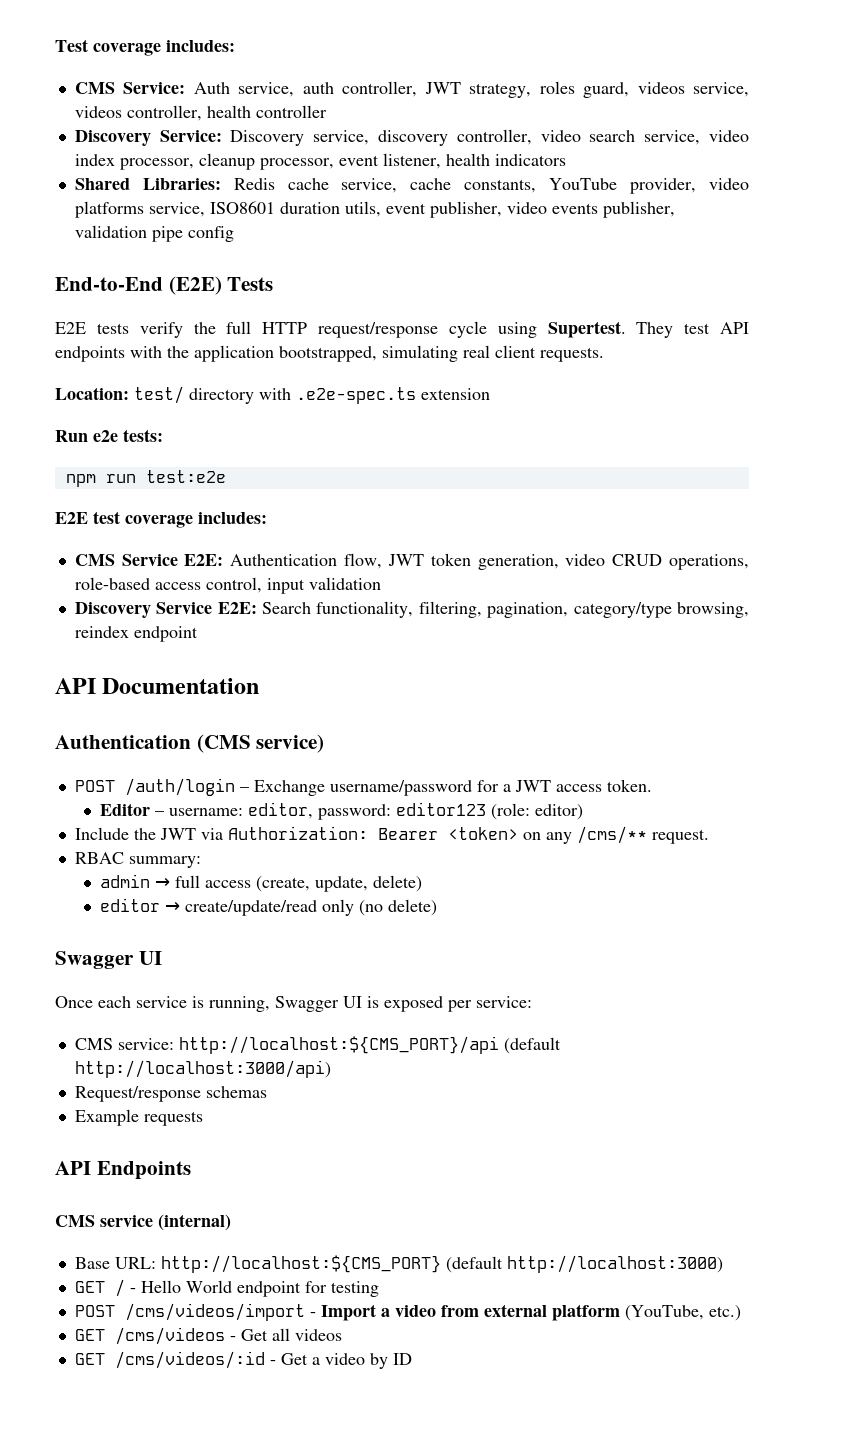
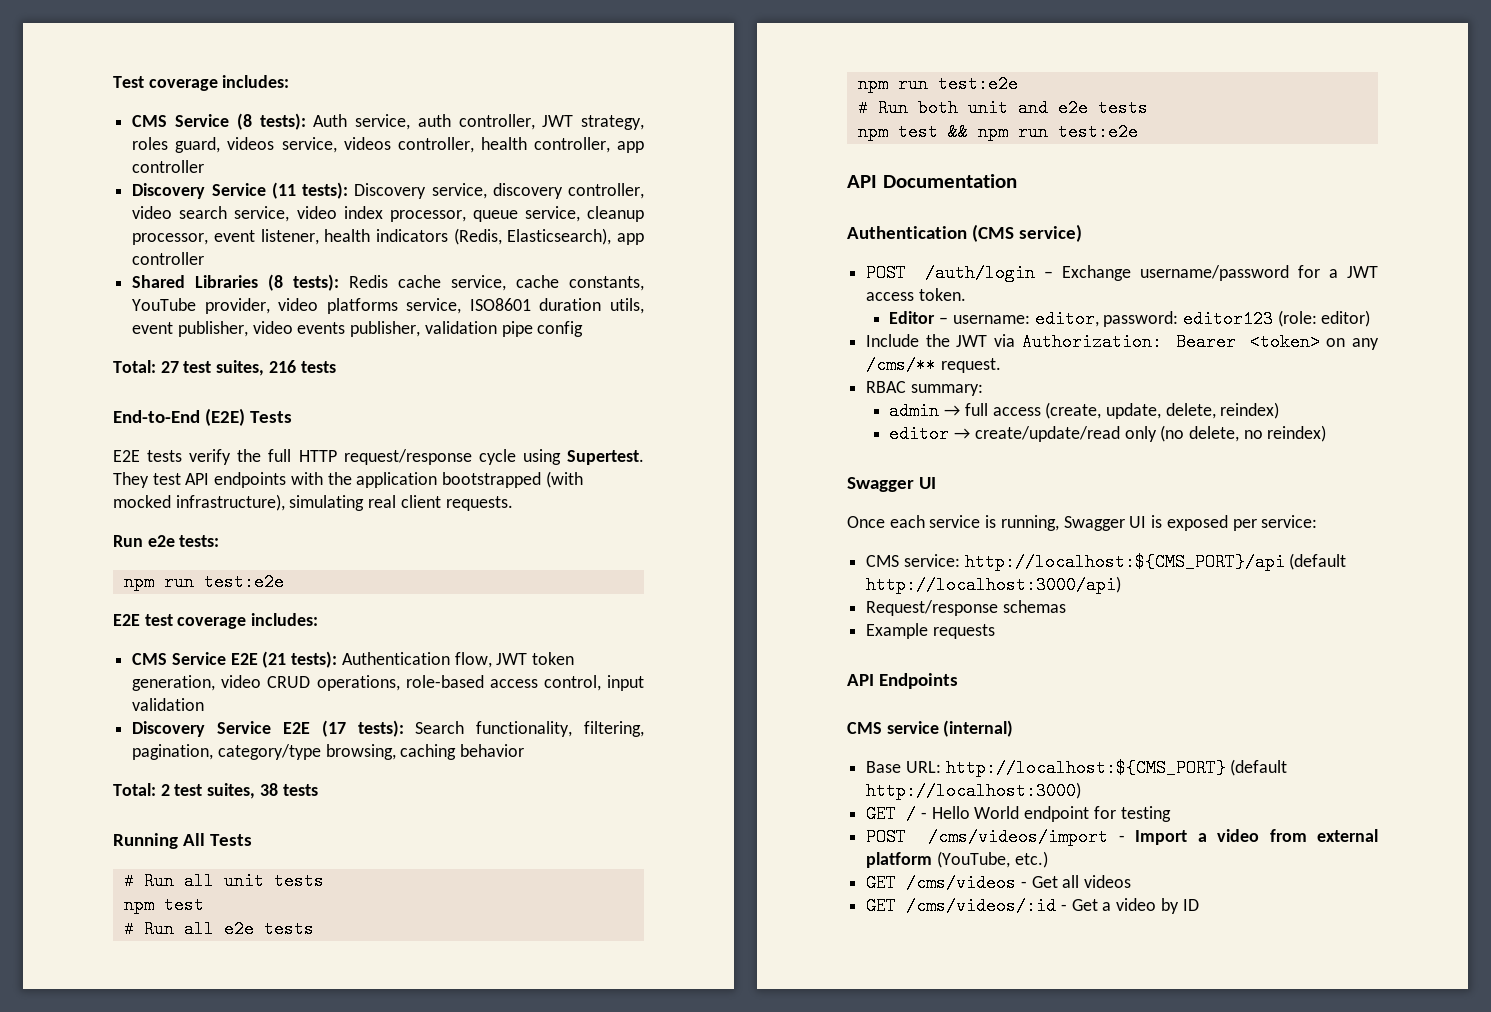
[123,82,186,94] Service: -> [175,113,306,130] Service (8 tests):
(251, 111) none -> [533,137,644,153] controller, app
[159,130,222,142] Service: -> [211,182,348,199] Service (11 tests):
(194, 164) none -> [472,206,580,222] queue service,
[74,178,221,190] // Shared Libraries: -> [453,228,645,245] [132,252,205,265] [132,274,340,291] (Redis, Elasticsearch), app controller // Shared Libraries (8 tests):
(234, 234) none -> [113,360,336,376] // Total: 27 test suites, 216 tests
[279,346,377,362] bootstrapped, -> [442,471,583,488] [113,494,285,511] bootstrapped (with mocked infrastructure),
[55,386,490,404] // Location: test/ directory with .e2e-spec.ts extension -> (513, 503) none
[184,554,224,566] E2E: -> [230,651,338,668] E2E (21 tests):
[217,602,257,614] E2E: -> [282,720,404,737] E2E (17 tests):
[74,626,198,642] reindex endpoint -> [400,744,525,760] [113,783,318,799] [113,833,253,849] [123,872,324,890] [123,896,204,914] [123,920,314,938] [857,75,1018,93] [857,99,1148,117] [857,123,1138,141] caching behavior // Total: 2 test suites, 38 tests // Running All Tests // # Run all unit tests // npm test // # Run all e2e tests // npm run test:e2e // # Run both unit and e2e tests // npm test && npm run test:e2e
[372,875,422,892] delete) -> [1165,402,1280,419] delete, reindex)
[387,899,437,916] delete) -> [1188,425,1327,442] delete, no reindex)

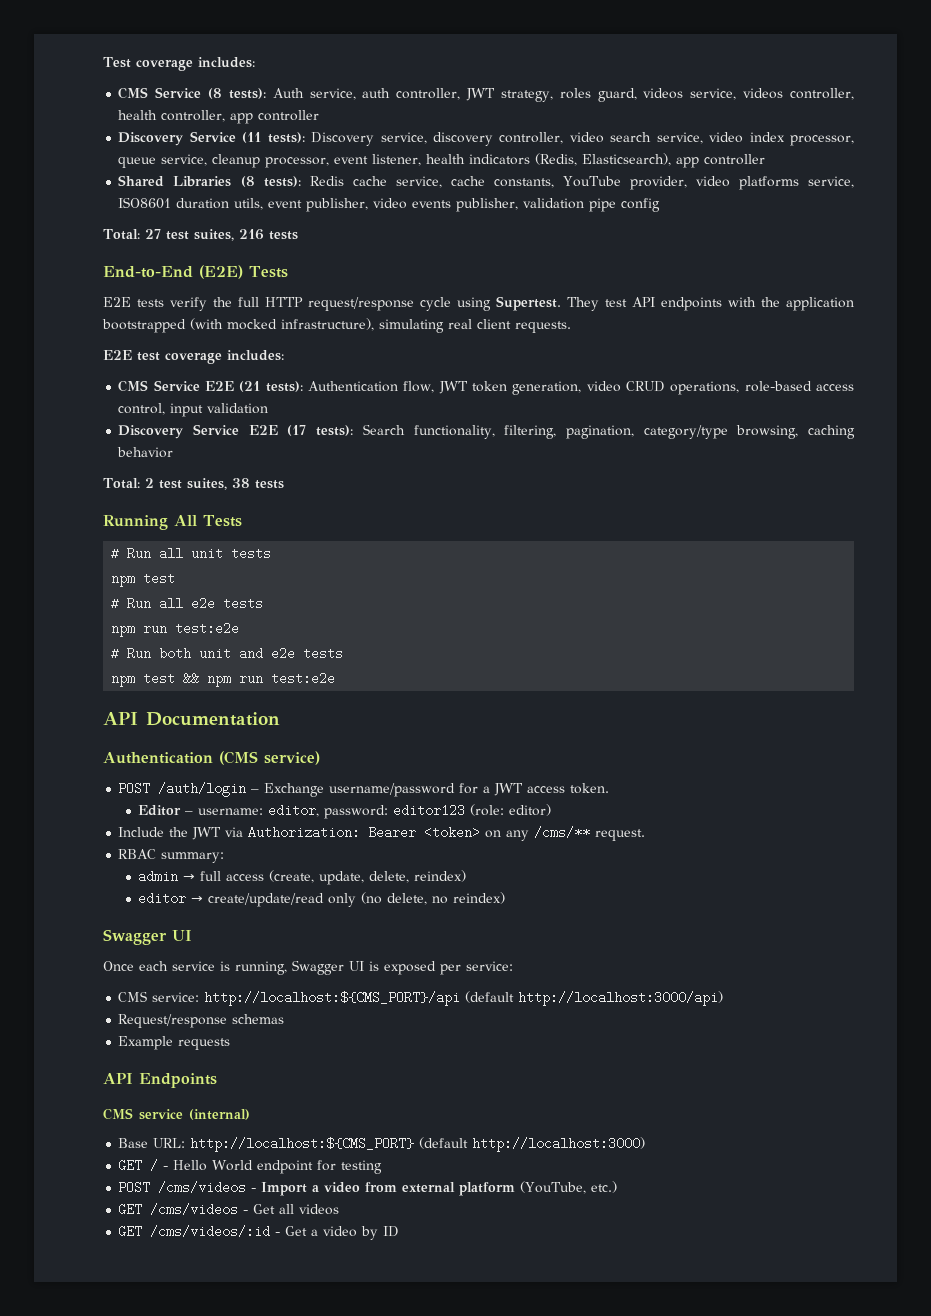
[113,535,220,547] [123,573,284,591] // Run e2e tests: // npm run test:e2e -> (571, 327) none
[928,828,1109,846] /cms/videos/import -> [158,1181,247,1194] /cms/videos

